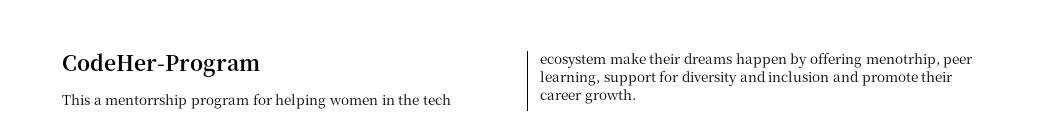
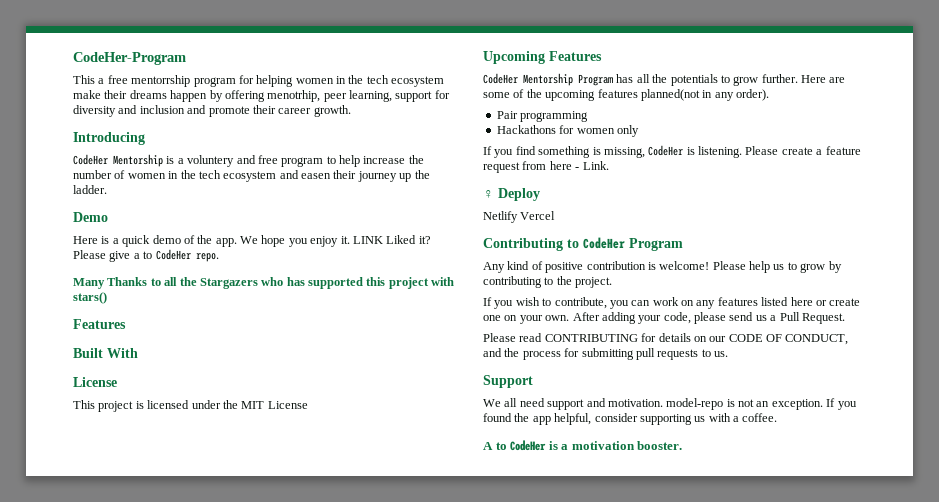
(102, 101) none -> [107,75,128,84] free
(636, 96) none -> [73,132,145,145] [73,154,424,167] [73,170,430,182] [73,185,107,194] [73,212,108,222] [73,235,431,247] [73,249,219,262] [73,277,455,289] [73,292,107,304] [73,319,126,329] [73,348,138,358] [73,377,117,387] [73,400,308,412] [483,51,602,64] [483,73,846,86] [483,89,769,101] [496,111,589,122] [496,125,639,137] [483,145,861,158] [483,161,609,173] [483,188,540,201] [483,211,556,223] [483,237,683,251] [483,261,842,273] [483,276,613,288] [483,297,861,309] [483,312,845,324] [483,333,849,345] [483,348,728,360] [483,375,533,388] [483,398,857,410] [483,413,778,425] [483,440,683,451] // Introducing // CodeHer Mentorship is a voluntery and free program to help increase the number of women in the tech ecosystem and easen their journey up the ladder. // Demo // Here is a quick demo of the app. We hope you enjoy it. LINK Liked it? Please give a to CodeHer repo. // Many Thanks to all the Stargazers who has supported this project with stars() // Features // Built With // License // This project is licensed under the MIT License // Upcoming Features // CodeHer Mentorship Program has all the potentials to grow further. Here are some of the upcoming features planned(not in any order). // Pair programming // Hackathons for women only // If you find something is missing, CodeHer is listening. Please create a feature request from here - Link. // ♀ Deploy // Netlify Vercel // Contributing to CodeHer Program // Any kind of positive contribution is welcome! Please help us to grow by contributing to the project. // If you wish to contribute, you can work on any features listed here or create one on your own. After adding your code, please send us a Pull Request. // Please read CONTRIBUTING for details on our CODE OF CONDUCT, and the process for submitting pull requests to us. // Support // We all need support and motivation. model-repo is not an exception. If you found the app helpful, consider supporting us with a coffee. // A to CodeHer is a motivation booster.

